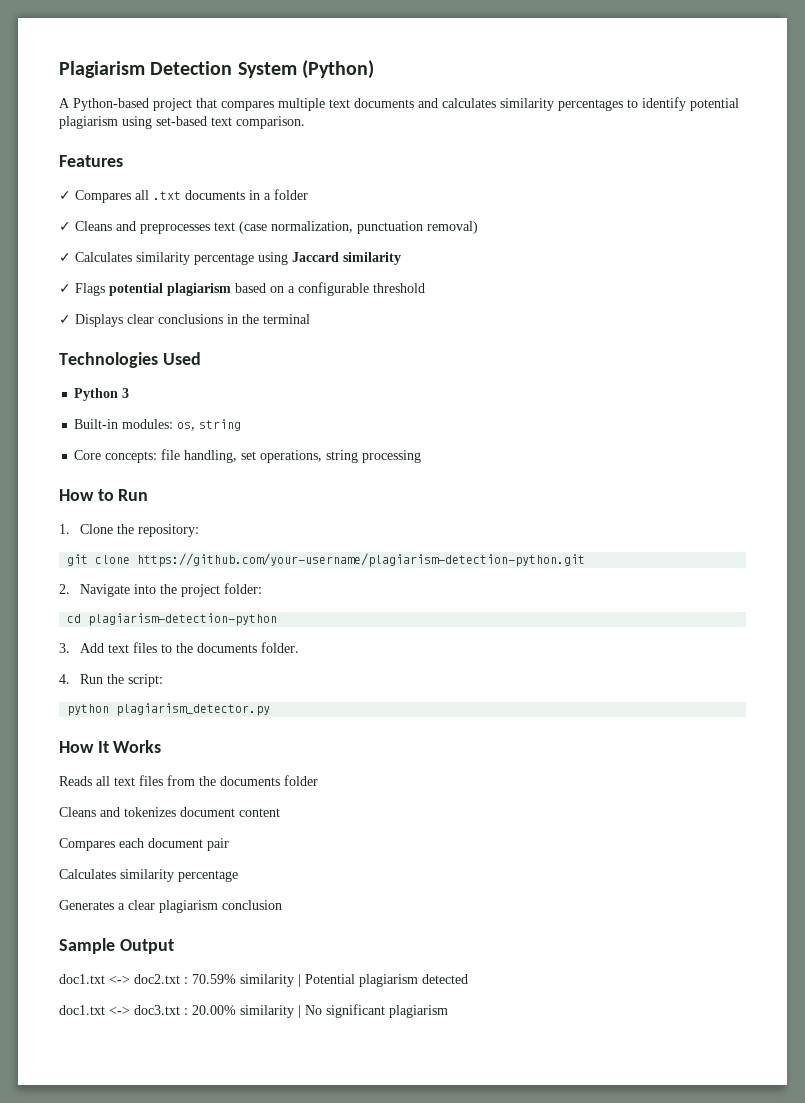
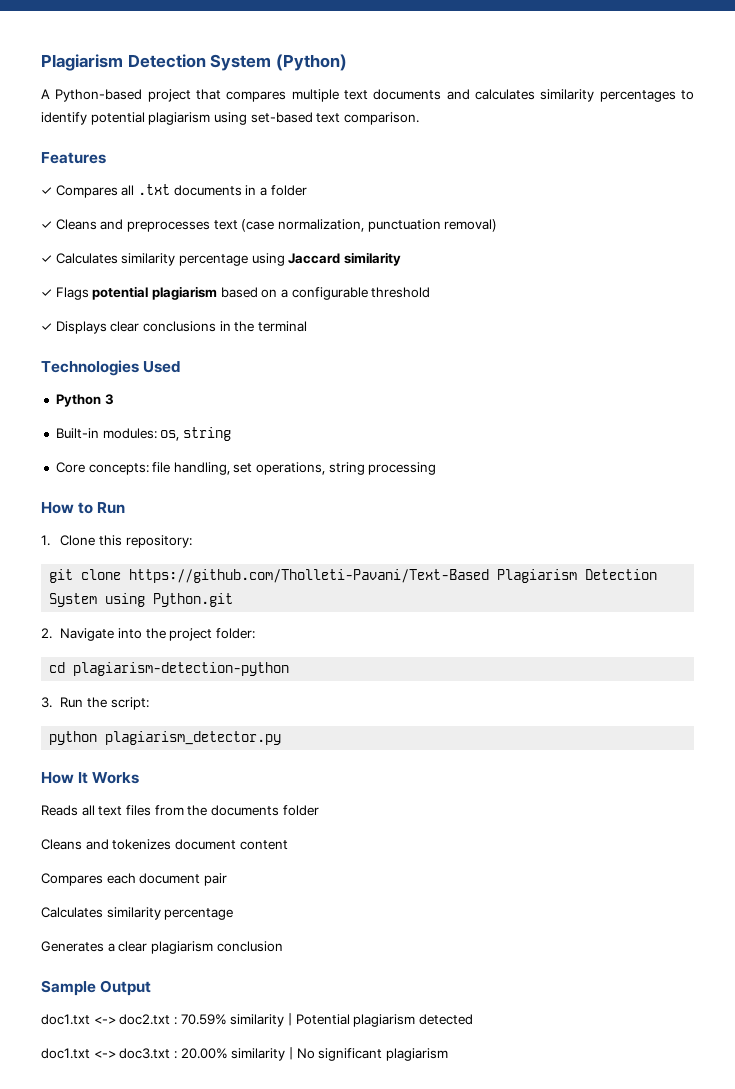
[117,524,135,534] the -> [98,535,122,546] this
[137,553,586,567] https://github.com/your-username/plagiarism-detection-python.git -> [129,569,658,583] [49,593,234,607] https://github.com/Tholleti-Pavani/Text-Based Plagiarism Detection System using Python.git
[80,642,300,653] [59,674,70,684] Add text files to the documents folder. // 4. -> (52, 702) none

